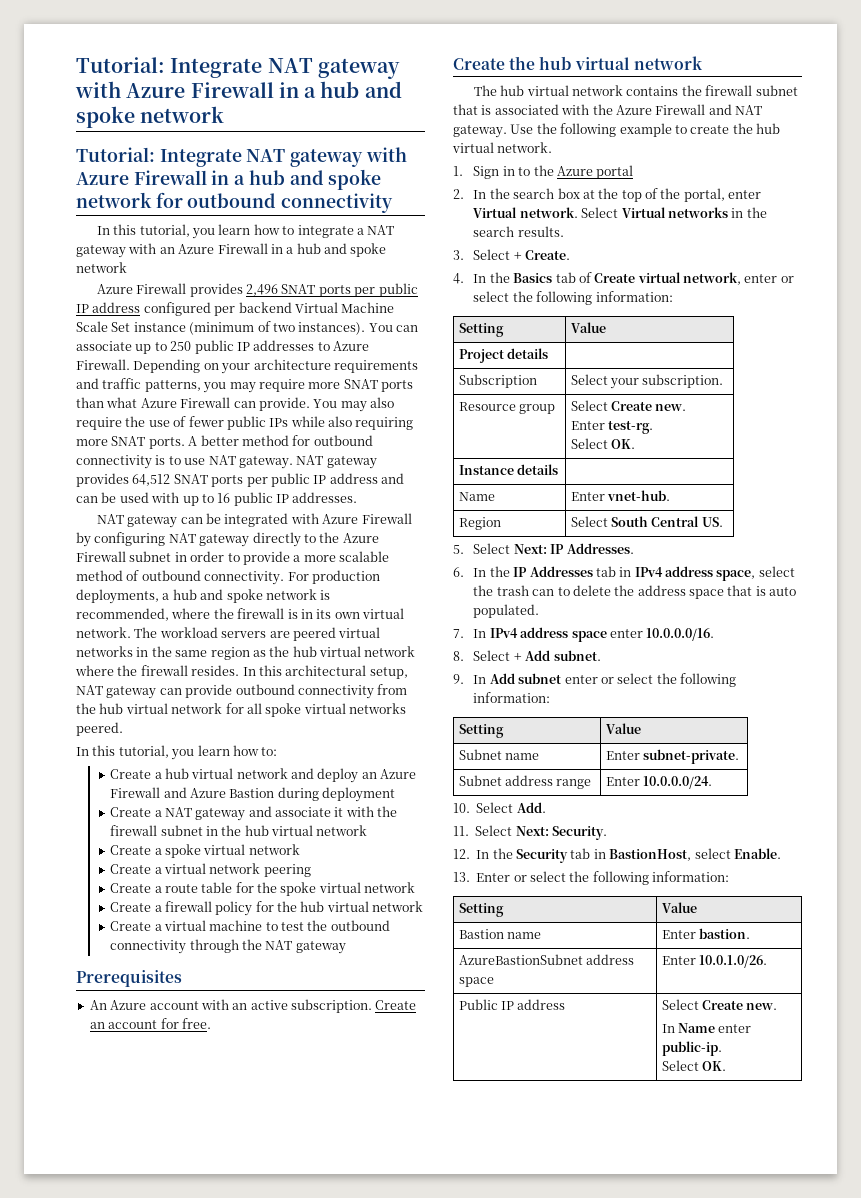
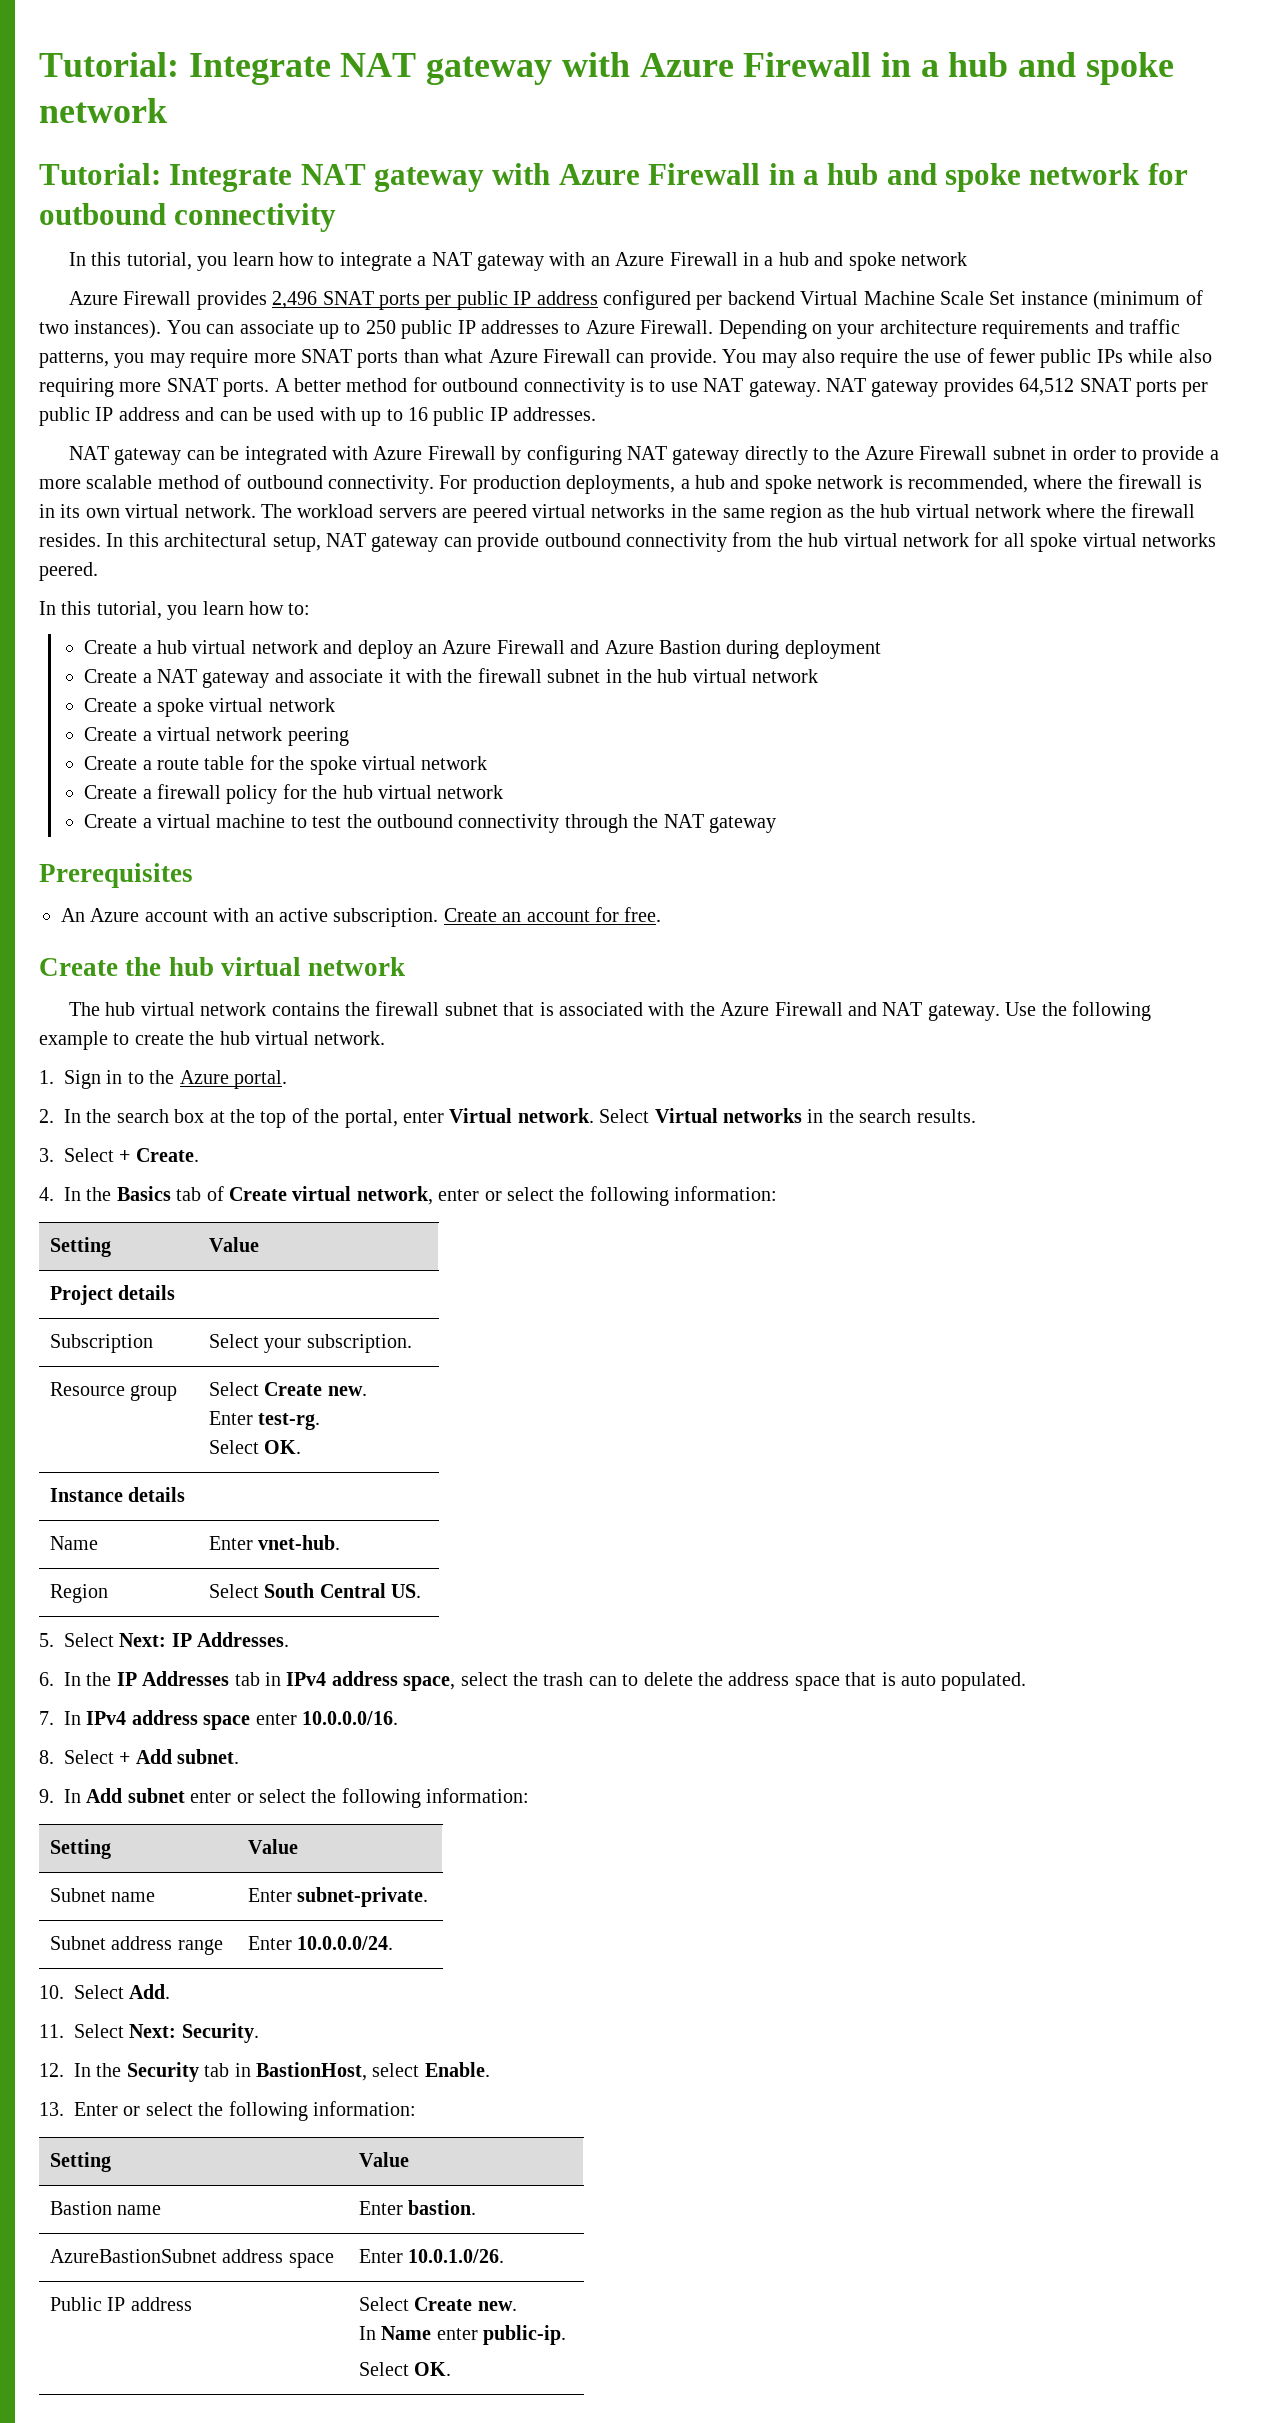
[596,165,634,179] portal -> [234,1070,287,1089] portal.

